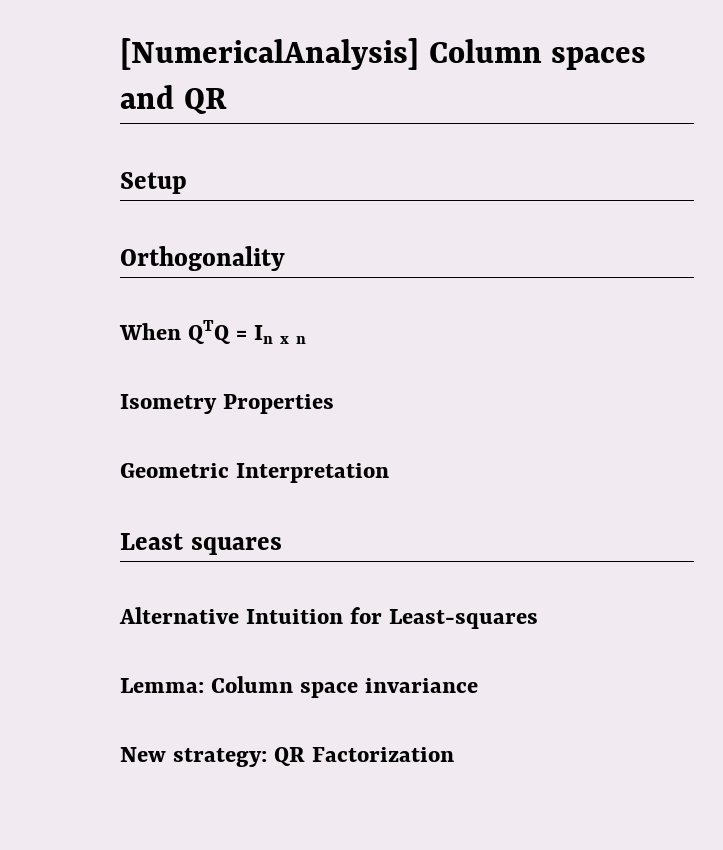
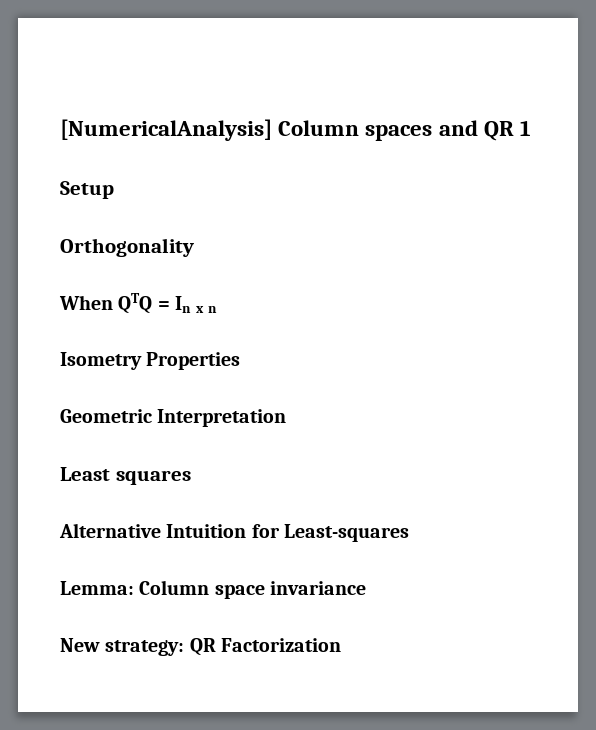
(227, 101) none -> [520,120,532,136] 1

